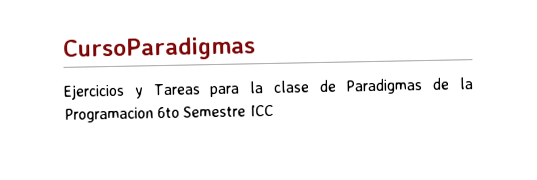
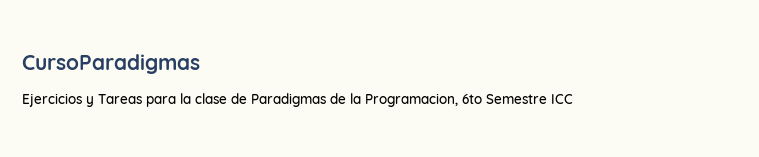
[64,107,154,123] Programacion -> [365,93,458,107] Programacion,

